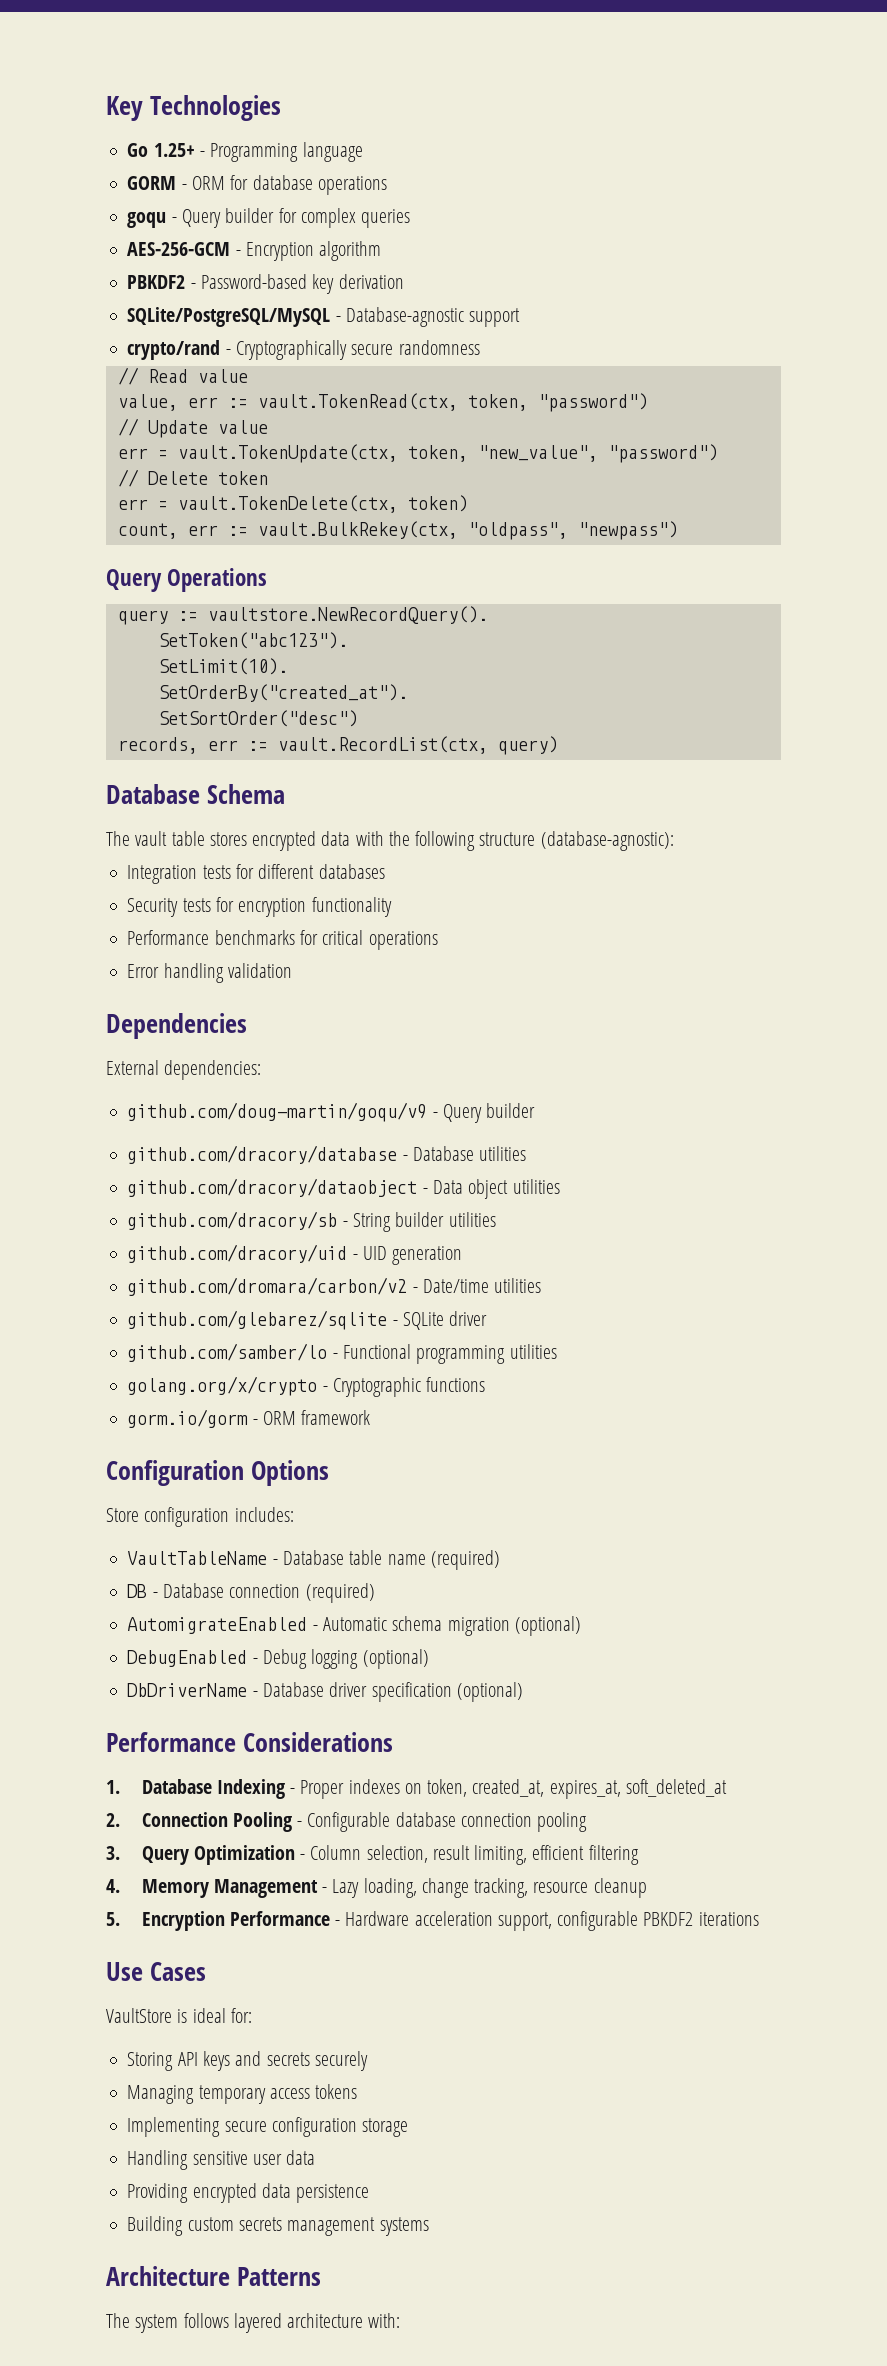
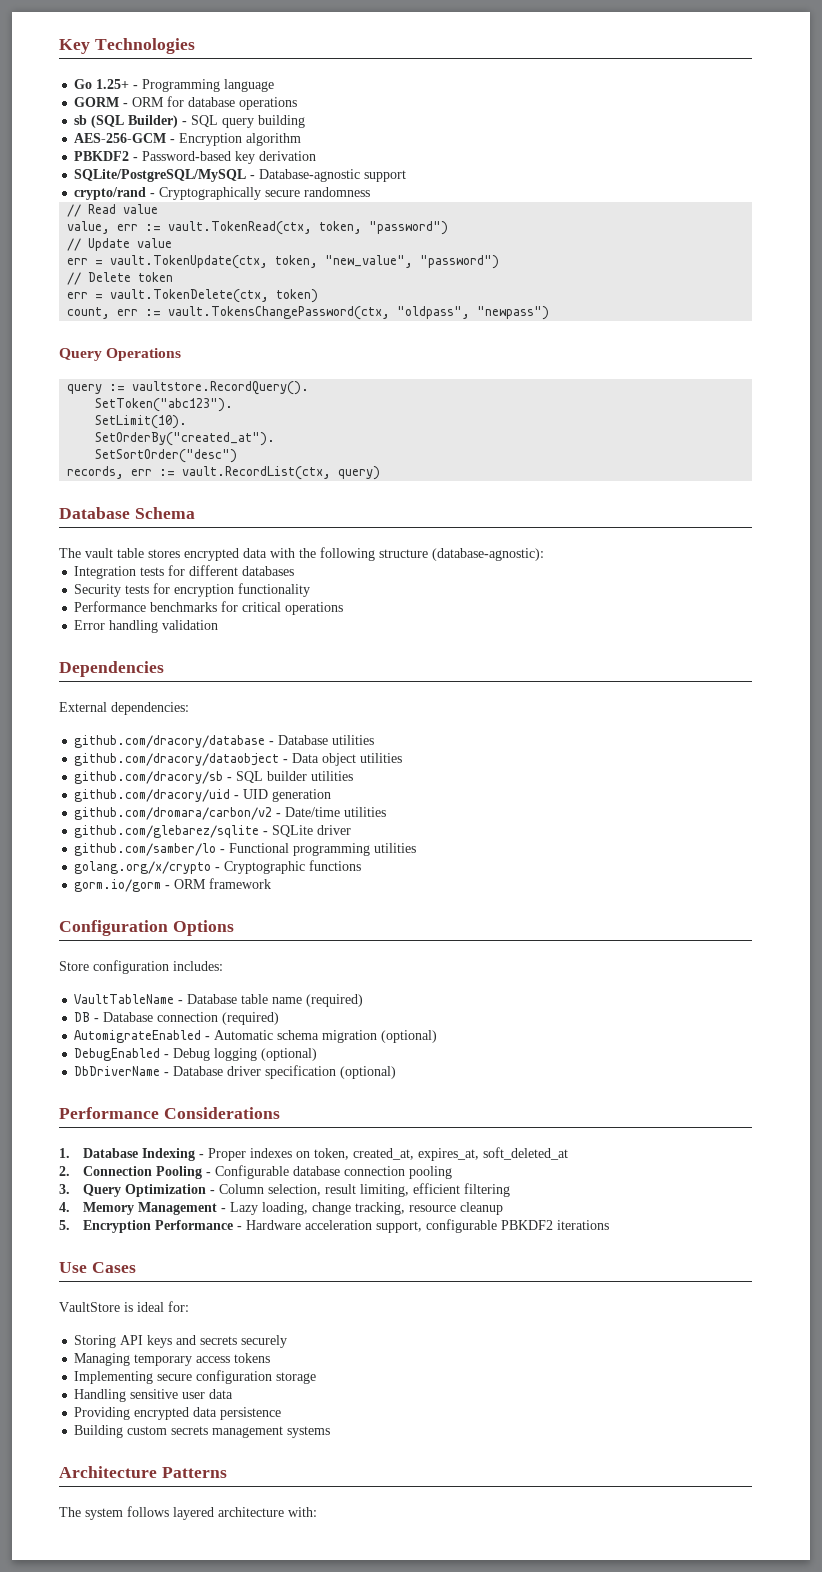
[127,208,411,228] goqu - Query builder for complex queries -> [74,115,306,128] sb (SQL Builder) - SQL query building
[257,521,458,539] vault.BulkRekey(ctx, -> [168,306,391,320] vault.TokensChangePassword(ctx,
[207,606,488,624] vaultstore.NewRecordQuery(). -> [132,381,310,395] vaultstore.RecordQuery().
[127,1102,536,1123] // github.com/doug-martin/goqu/v9 - Query builder -> (189, 708) none
[352,1213,391,1232] String -> [236,771,264,783] SQL

